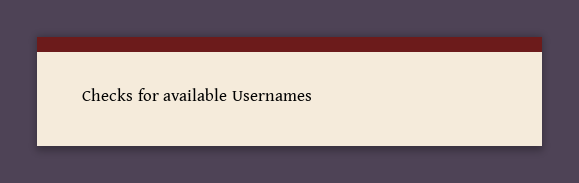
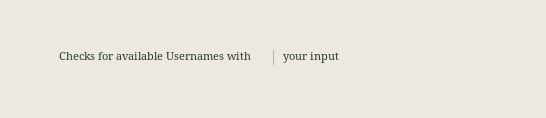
(312, 96) none -> [227,52,339,63] with your input

